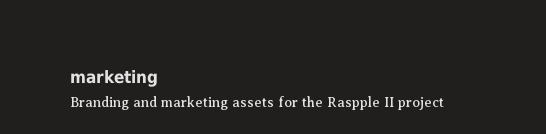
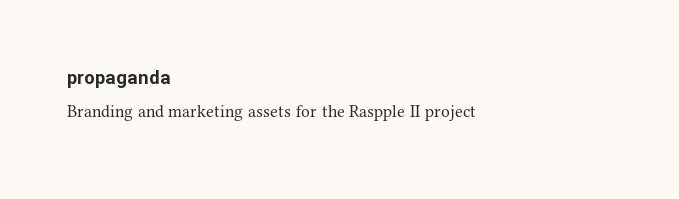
[70,70,158,87] marketing -> [67,70,171,88] propaganda

